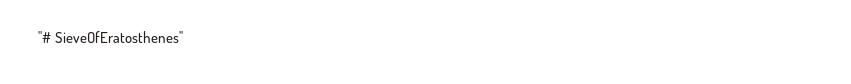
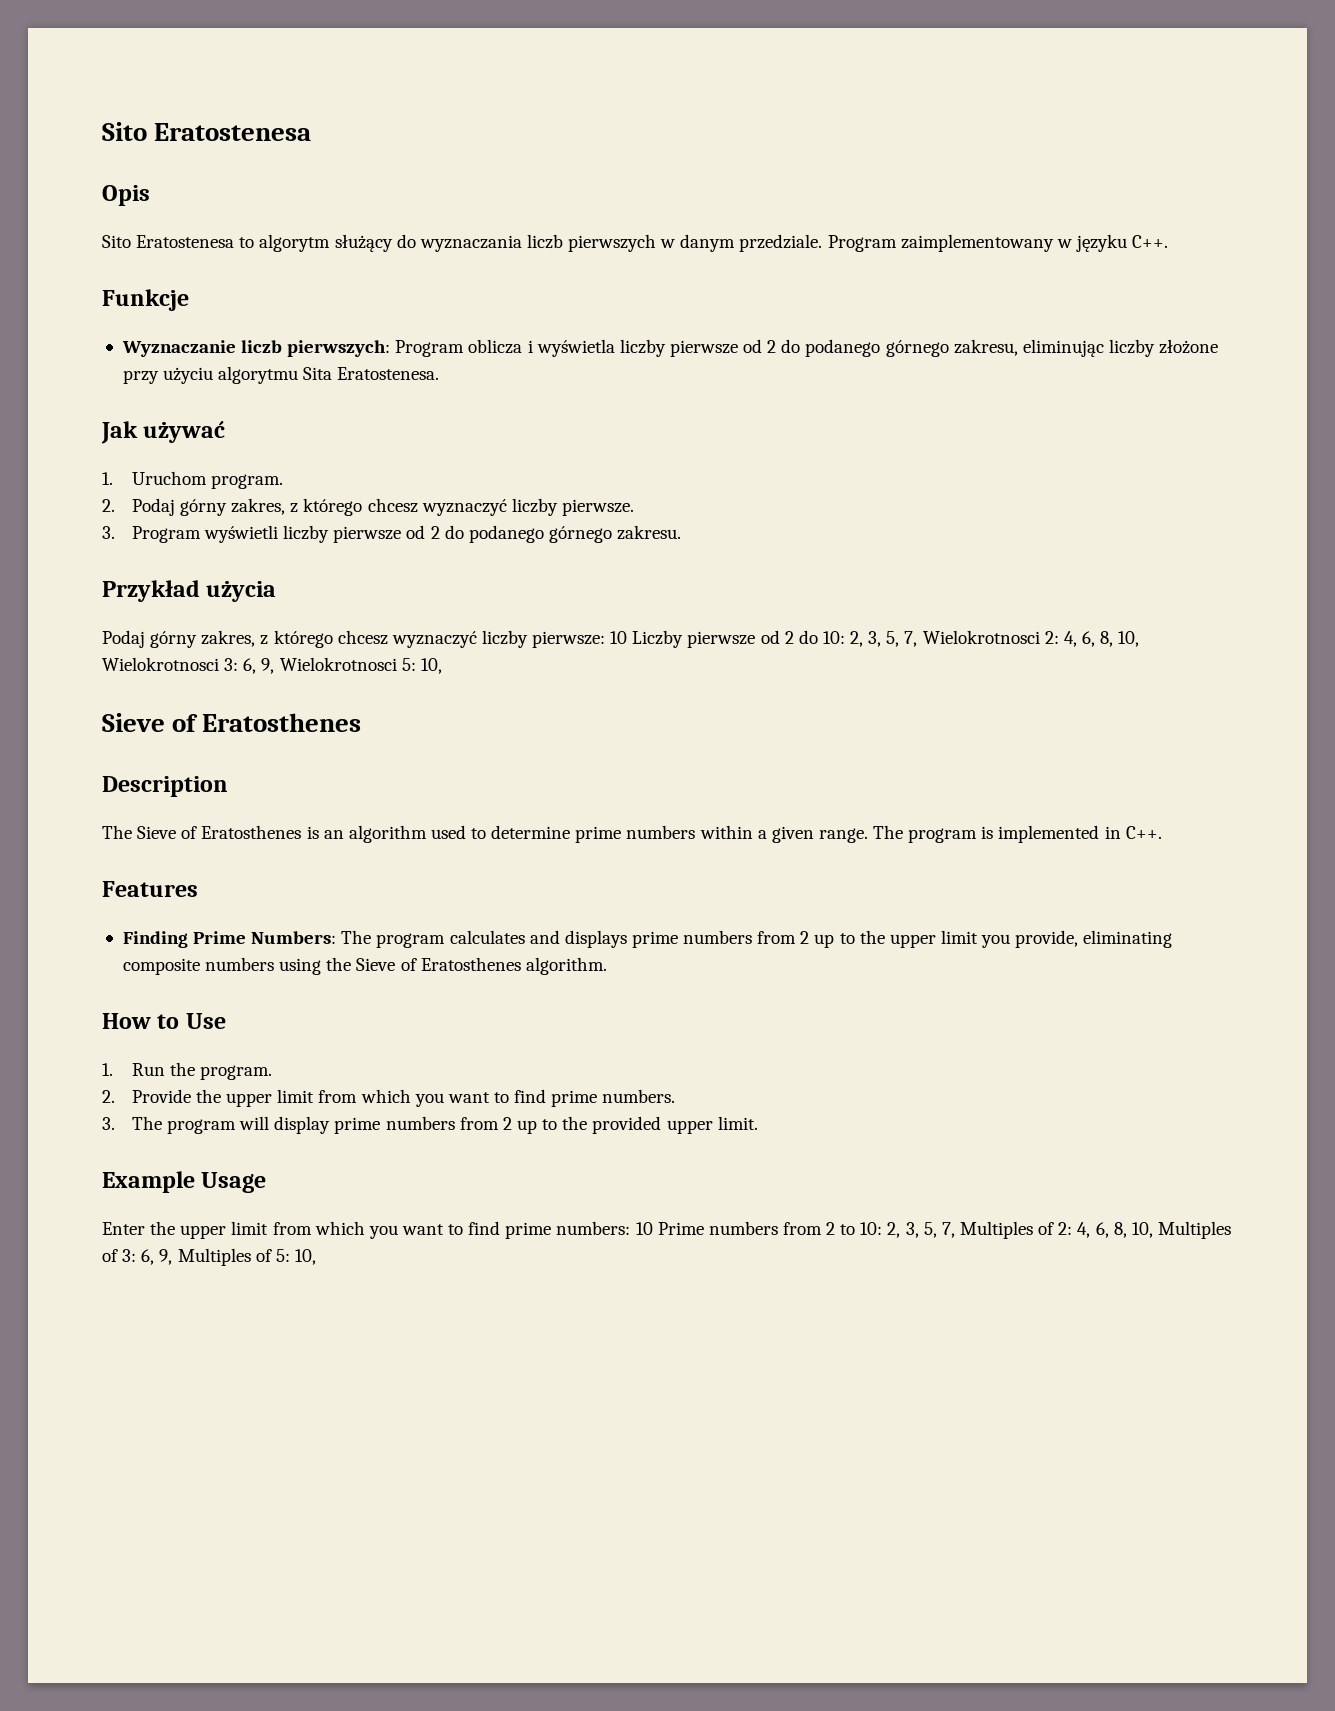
[38,31,184,43] "# SieveOfEratosthenes" -> [102,122,312,141] [102,185,150,206] [102,234,1169,252] [102,289,189,311] [121,339,1219,357] [122,366,440,384] [101,421,226,444] [102,471,284,489] [102,498,635,516] [102,525,682,543] [102,580,277,602] [102,630,1140,648] [102,657,442,674] [102,713,362,732] [102,776,228,797] [102,825,1162,843] [102,881,198,897] [122,930,1173,948] [122,957,607,975] [102,1013,226,1029] [102,1062,273,1080] [102,1089,676,1107] [102,1116,758,1134] [102,1171,267,1193] [102,1221,1231,1239] [102,1248,316,1266] Sito Eratostenesa // Opis // Sito Eratostenesa to algorytm służący do wyznaczania liczb pierwszych w danym przedziale. Program zaimplementowany w języku C++. // Funkcje // Wyznaczanie liczb pierwszych: Program oblicza i wyświetla liczby pierwsze od 2 do podanego górnego zakresu, eliminując liczby złożone przy użyciu algorytmu Sita Eratostenesa. // Jak używać // 1. Uruchom program. // 2. Podaj górny zakres, z którego chcesz wyznaczyć liczby pierwsze. // 3. Program wyświetli liczby pierwsze od 2 do podanego górnego zakresu. // Przykład użycia // Podaj górny zakres, z którego chcesz wyznaczyć liczby pierwsze: 10 Liczby pierwsze od 2 do 10: 2, 3, 5, 7, Wielokrotnosci 2: 4, 6, 8, 10, Wielokrotnosci 3: 6, 9, Wielokrotnosci 5: 10, // Sieve of Eratosthenes // Description // The Sieve of Eratosthenes is an algorithm used to determine prime numbers within a given range. The program is implemented in C++. // Features // Finding Prime Numbers: The program calculates and displays prime numbers from 2 up to the upper limit you provide, eliminating composite numbers using the Sieve of Eratosthenes algorithm. // How to Use // 1. Run the program. // 2. Provide the upper limit from which you want to find prime numbers. // 3. The program will display prime numbers from 2 up to the provided upper limit. // Example Usage // Enter the upper limit from which you want to find prime numbers: 10 Prime numbers from 2 to 10: 2, 3, 5, 7, Multiples of 2: 4, 6, 8, 10, Multiples of 3: 6, 9, Multiples of 5: 10,

